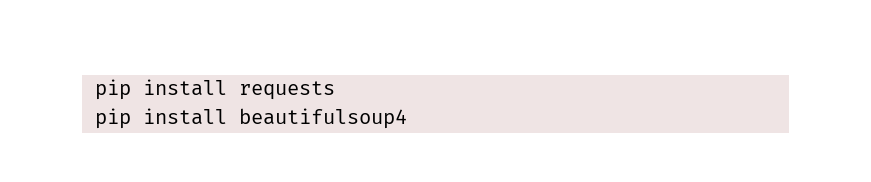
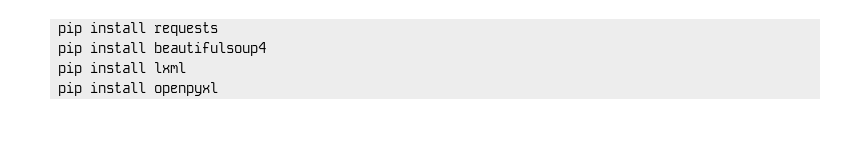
(407, 118) none -> [57,62,186,76] [57,82,218,96] // pip install lxml // pip install openpyxl

